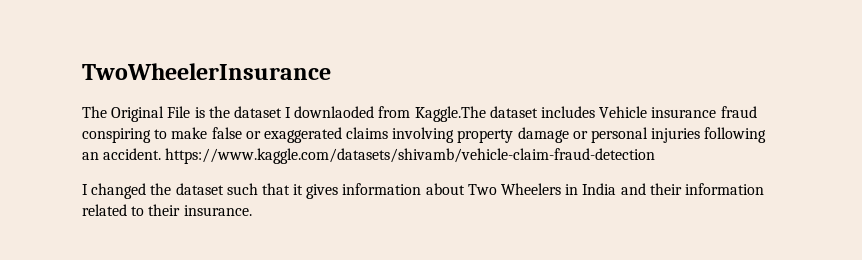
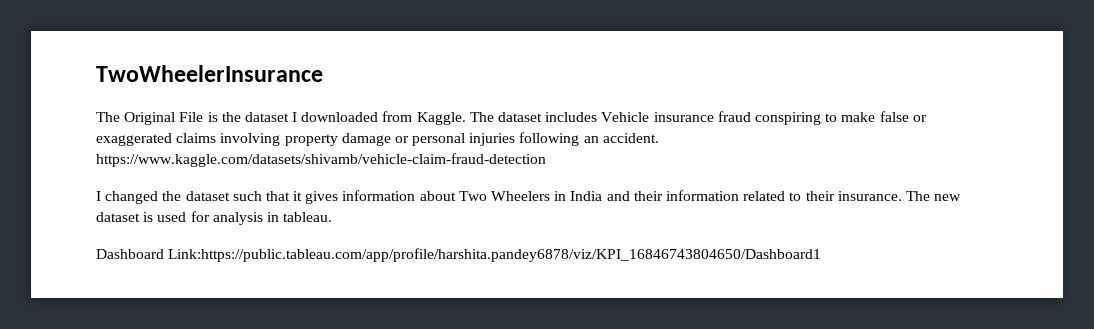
[294,106,486,122] downlaoded from Kaggle.The -> [301,111,494,125] downloaded from Kaggle. The
(252, 210) none -> [905,191,962,201] [96,211,333,225] [96,248,822,262] The new dataset is used for analysis in tableau. // Dashboard Link:https://public.tableau.com/app/profile/harshita.pandey6878/viz/KPI_16846743804650/Dashboard1

